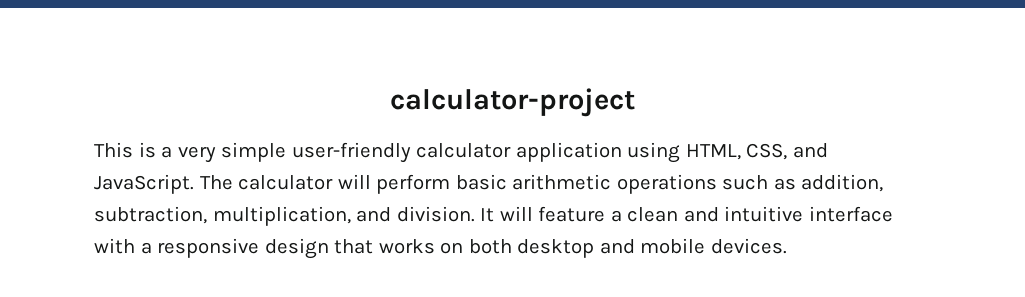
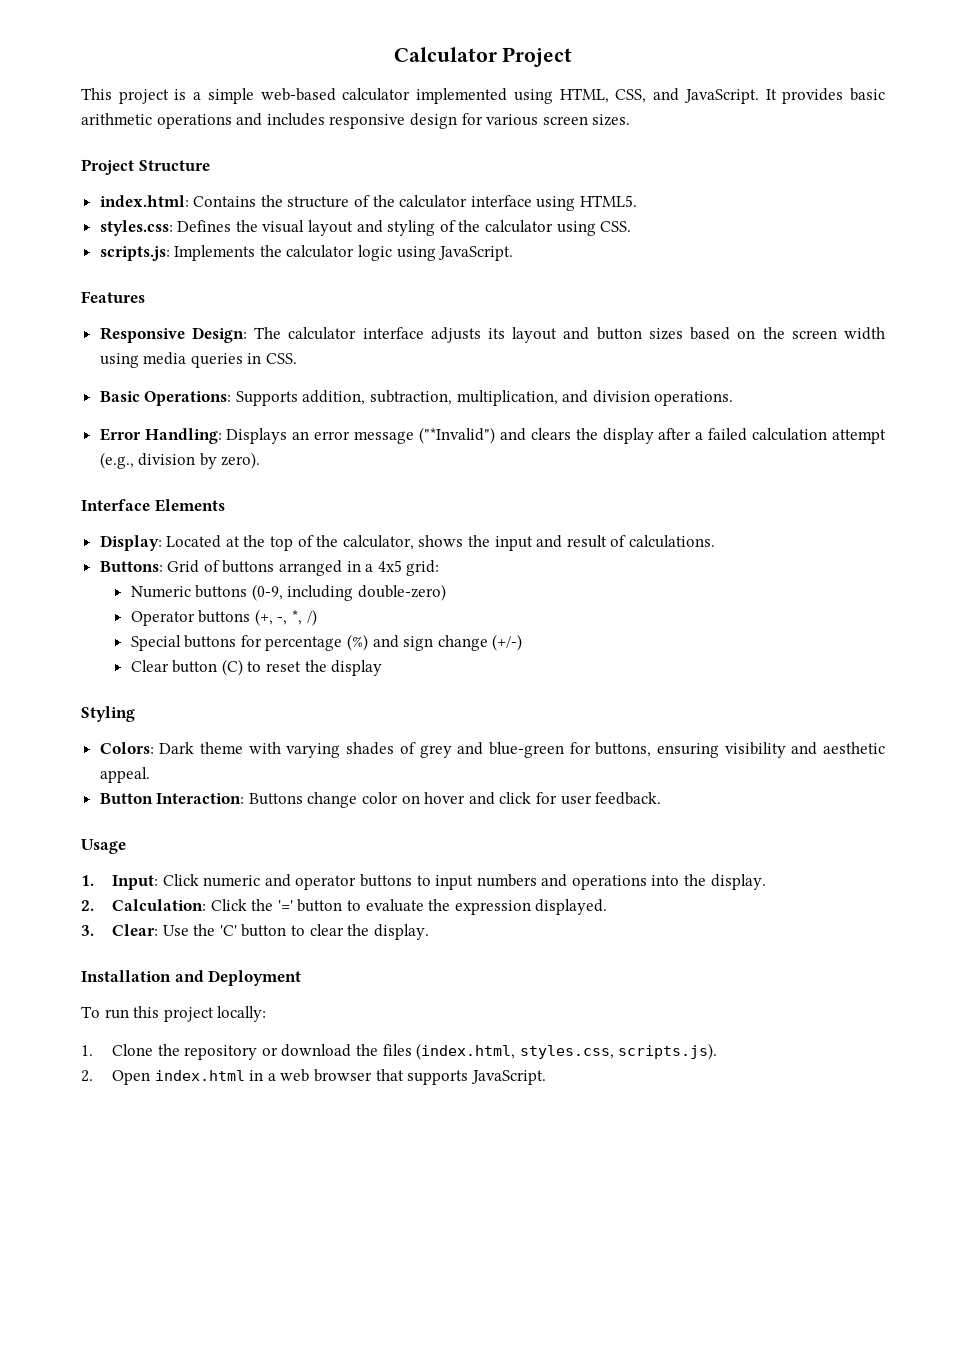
[390,88,635,117] calculator-project -> [393,47,573,67] Calculator Project
(133, 150) none -> [118,89,169,104] project
[177,142,622,163] very simple user-friendly calculator application -> [207,88,508,104] simple web-based calculator implemented
[199,174,884,194] [94,206,893,226] [94,238,787,259] The calculator will perform basic arithmetic operations such as addition, subtraction, multiplication, and division. It will feature a clean and intuitive interface with a responsive design that works on both desktop and mobile devices. -> [765,88,886,104] [81,113,631,129] [81,159,210,175] [99,195,638,211] [99,220,632,236] [99,245,514,261] [81,291,145,303] [99,327,885,343] [99,352,298,368] [99,390,734,406] [99,427,886,444] [99,452,261,469] [81,499,225,512] [99,535,715,551] [99,560,440,576] [130,584,447,601] [130,609,317,626] [130,634,523,651] [130,659,383,676] [81,706,135,722] [99,742,885,758] [99,767,150,783] [99,792,662,808] [81,839,126,854] [81,874,766,890] [81,899,608,915] [81,924,429,940] [81,970,302,986] [81,1006,267,1022] [81,1043,718,1060] [81,1069,546,1085] It provides basic arithmetic operations and includes responsive design for various screen sizes. // Project Structure // index.html: Contains the structure of the calculator interface using HTML5. // styles.css: Defines the visual layout and styling of the calculator using CSS. // scripts.js: Implements the calculator logic using JavaScript. // Features // Responsive Design: The calculator interface adjusts its layout and button sizes based on the screen width using media queries in CSS. // Basic Operations: Supports addition, subtraction, multiplication, and division operations. // Error Handling: Displays an error message ("*Invalid") and clears the display after a failed calculation attempt (e.g., division by zero). // Interface Elements // Display: Located at the top of the calculator, shows the input and result of calculations. // Buttons: Grid of buttons arranged in a 4x5 grid: // Numeric buttons (0-9, including double-zero) // Operator buttons (+, -, *, /) // Special buttons for percentage (%) and sign change (+/-) // Clear button (C) to reset the display // Styling // Colors: Dark theme with varying shades of grey and blue-green for buttons, ensuring visibility and aesthetic appeal. // Button Interaction: Buttons change color on hover and click for user feedback. // Usage // 1. Input: Click numeric and operator buttons to input numbers and operations into the display. // 2. Calculation: Click the '=' button to evaluate the expression displayed. // 3. Clear: Use the 'C' button to clear the display. // Installation and Deployment // To run this project locally: // 1. Clone the repository or download the files (index.html, styles.css, scripts.js). // 2. Open index.html in a web browser that supports JavaScript.

